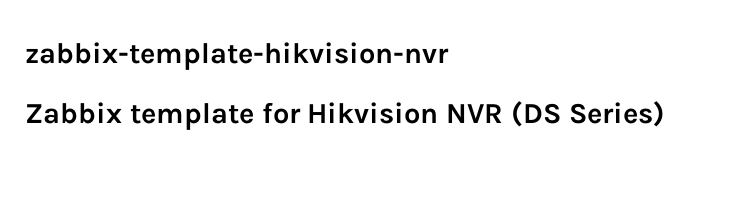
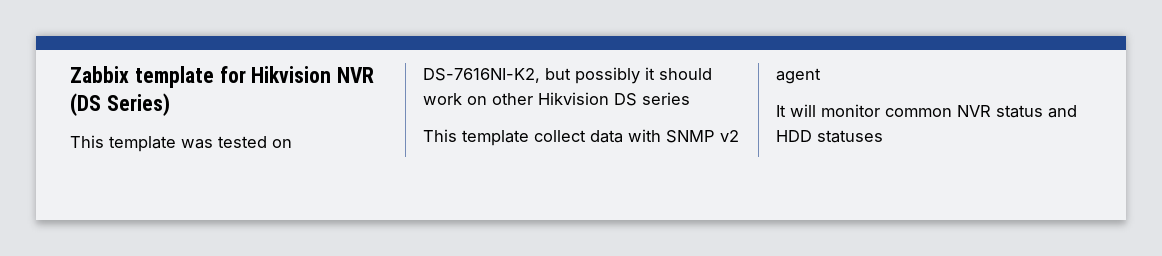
[25,42,449,70] zabbix-template-hikvision-nvr // -> (70, 74) none
(665, 114) none -> [70,135,292,152] [423,67,712,84] [423,92,690,106] [423,129,739,146] [776,68,821,84] [776,104,1077,118] [776,130,883,143] // This template was tested on DS-7616NI-K2, but possibly it should work on other Hikvision DS series // This template collect data with SNMP v2 agent // It will monitor common NVR status and HDD statuses

